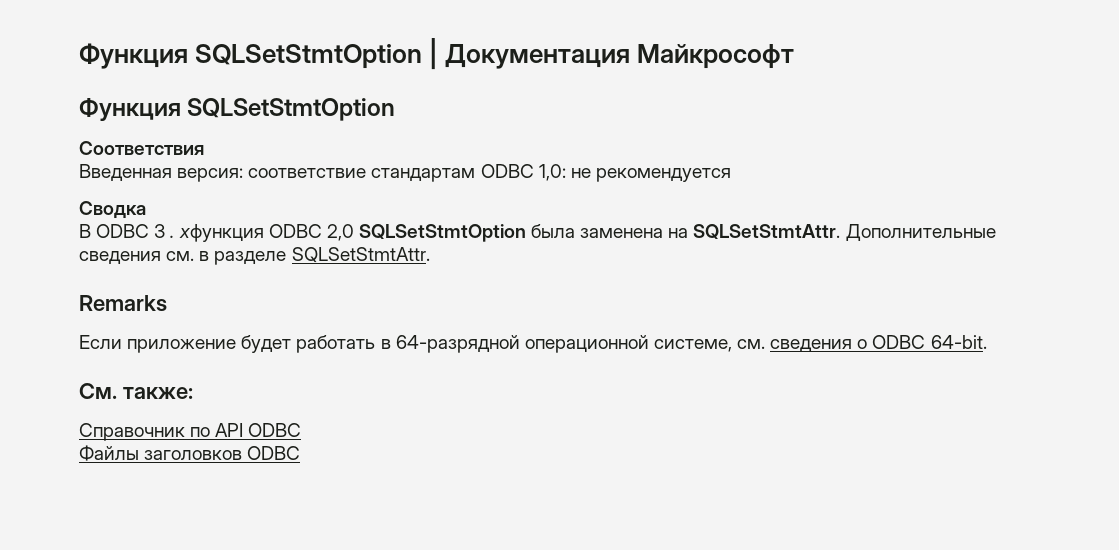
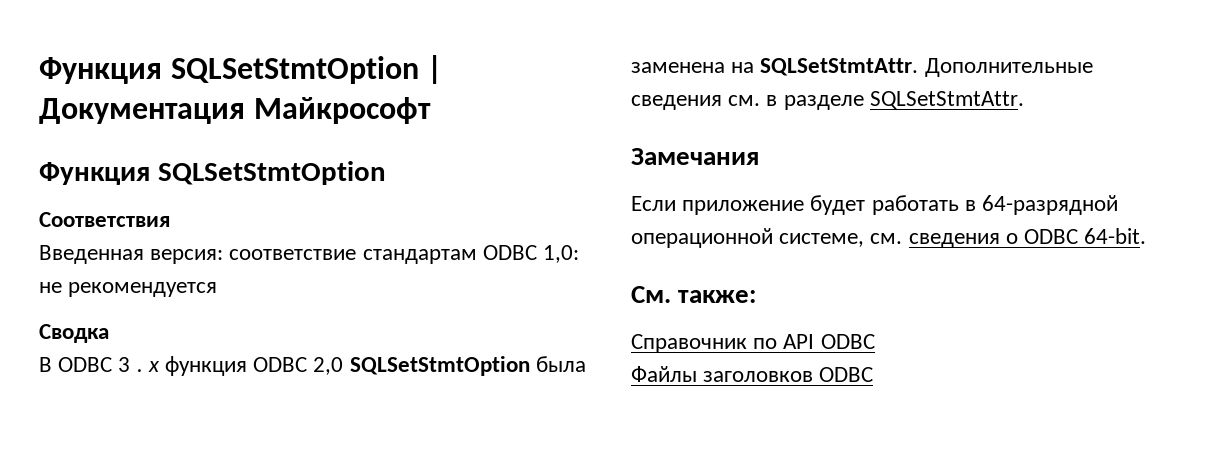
[178,224,264,242] xфункция -> [147,356,248,376] x функция
[79,295,167,312] Remarks -> [631,148,759,165] Замечания

